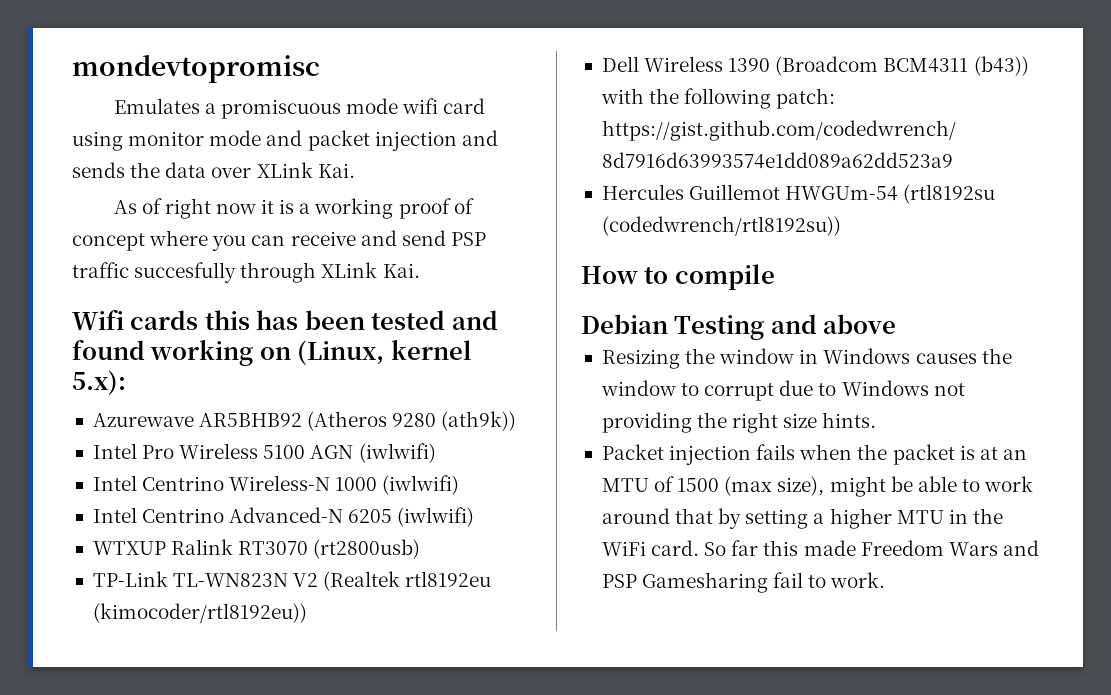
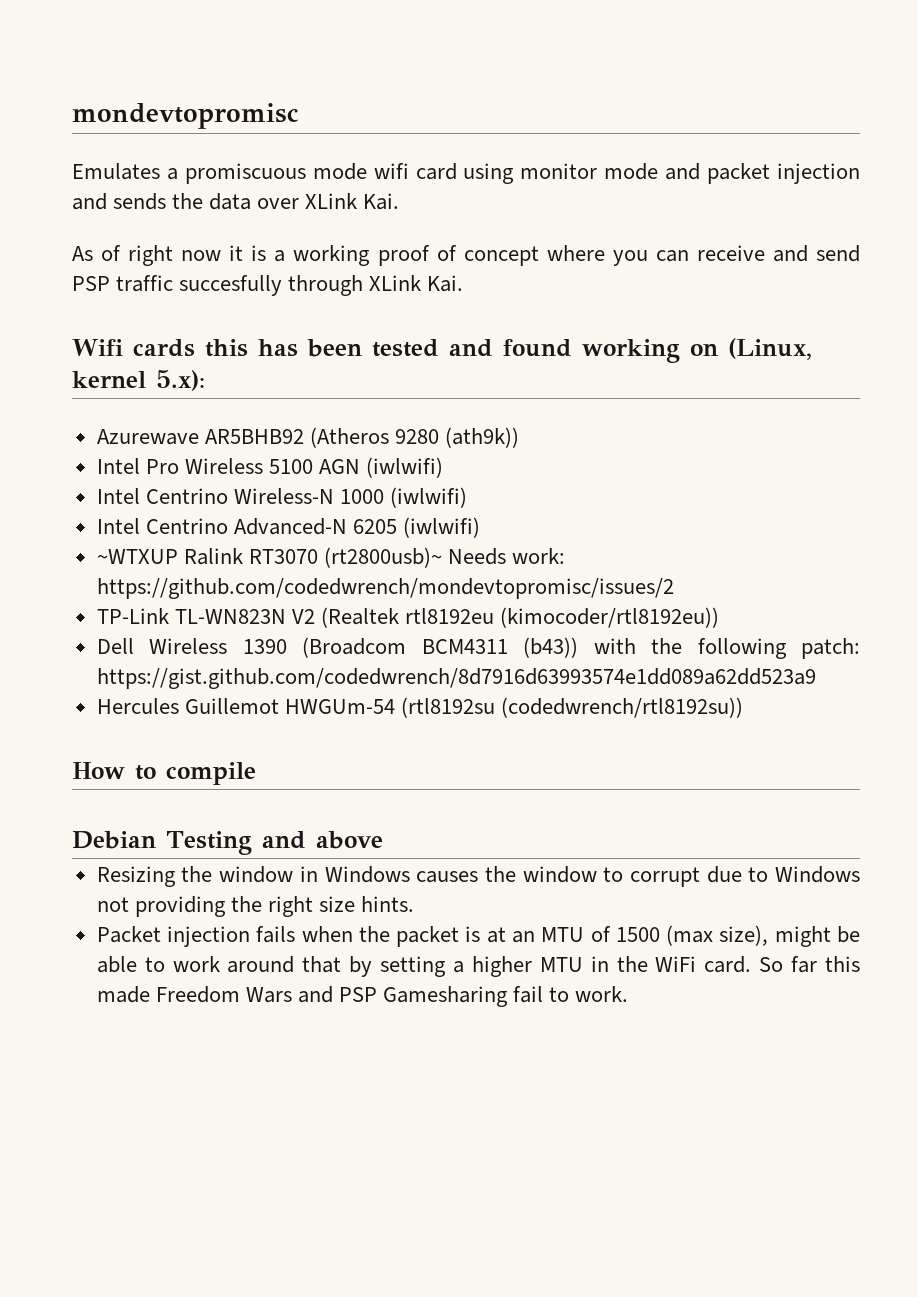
[92,541,166,555] WTXUP -> [96,549,178,564] ~WTXUP
[313,539,421,559] (rt2800usb) -> [323,547,566,568] [96,578,674,599] (rt2800usb)~ Needs work: https://github.com/codedwrench/mondevtopromisc/issues/2

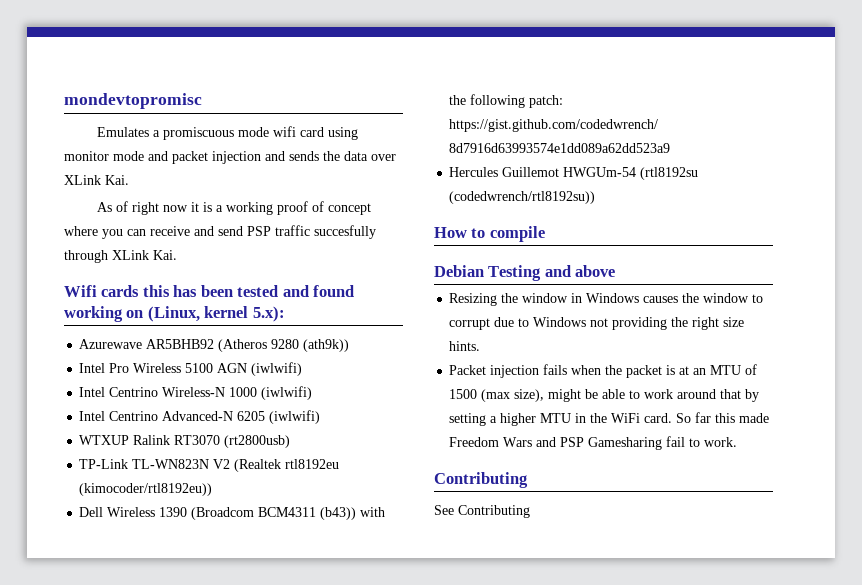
[96,549,178,564] ~WTXUP -> [79,435,130,445] WTXUP
[323,547,566,568] [96,578,674,599] (rt2800usb)~ Needs work: https://github.com/codedwrench/mondevtopromisc/issues/2 -> [224,435,291,448] (rt2800usb)
(629, 994) none -> [434,472,528,488] [434,505,530,518] // Contributing // See Contributing

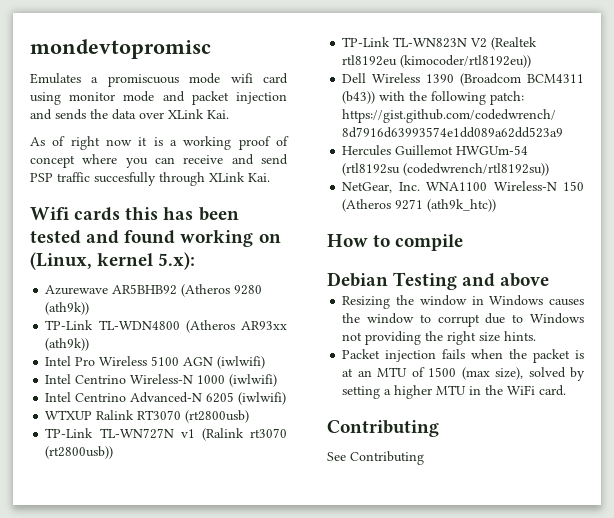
(350, 345) none -> [45,320,287,333] [45,338,90,351] // TP-Link TL-WDN4800 (Atheros AR93xx (ath9k))
(291, 441) none -> [45,428,287,441] [45,446,114,459] // TP-Link TL-WN727N v1 (Ralink rt3070 (rt2800usb))
(596, 197) none -> [342,181,584,193] [342,199,497,212] // NetGear, Inc. WNA1100 Wireless-N 150 (Atheros 9271 (ath9k_htc))
[548,389,742,402] might be able to work around that -> [528,367,566,378] solved
[676,412,770,423] [449,436,738,450] So far this made Freedom Wars and PSP Gamesharing fail to work. -> (567, 390) none

